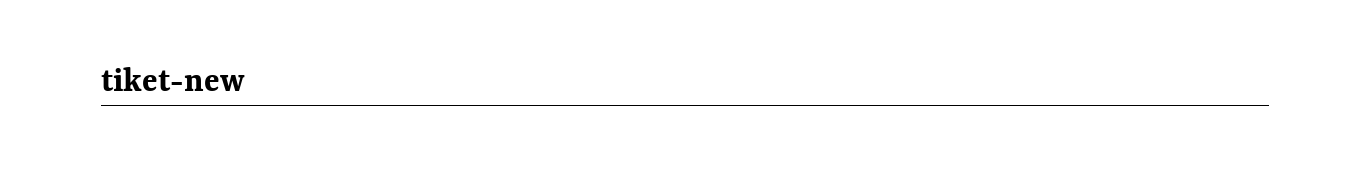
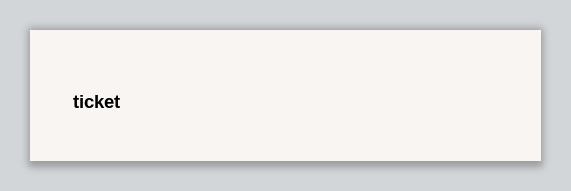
[101,67,245,91] tiket-new -> [73,95,120,108] ticket

